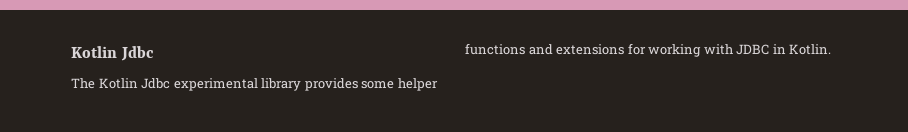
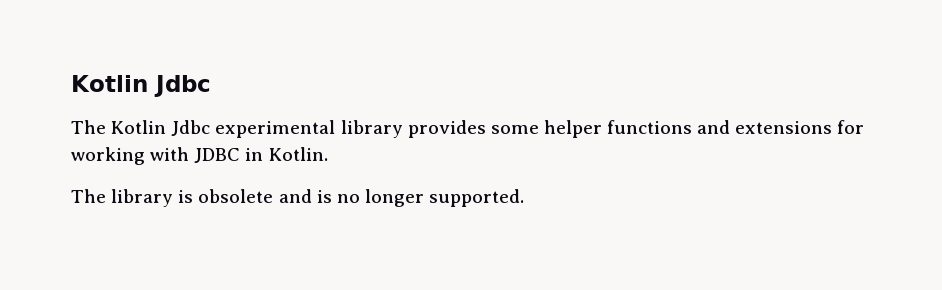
(832, 49) none -> [71,189,525,207] // The library is obsolete and is no longer supported.

